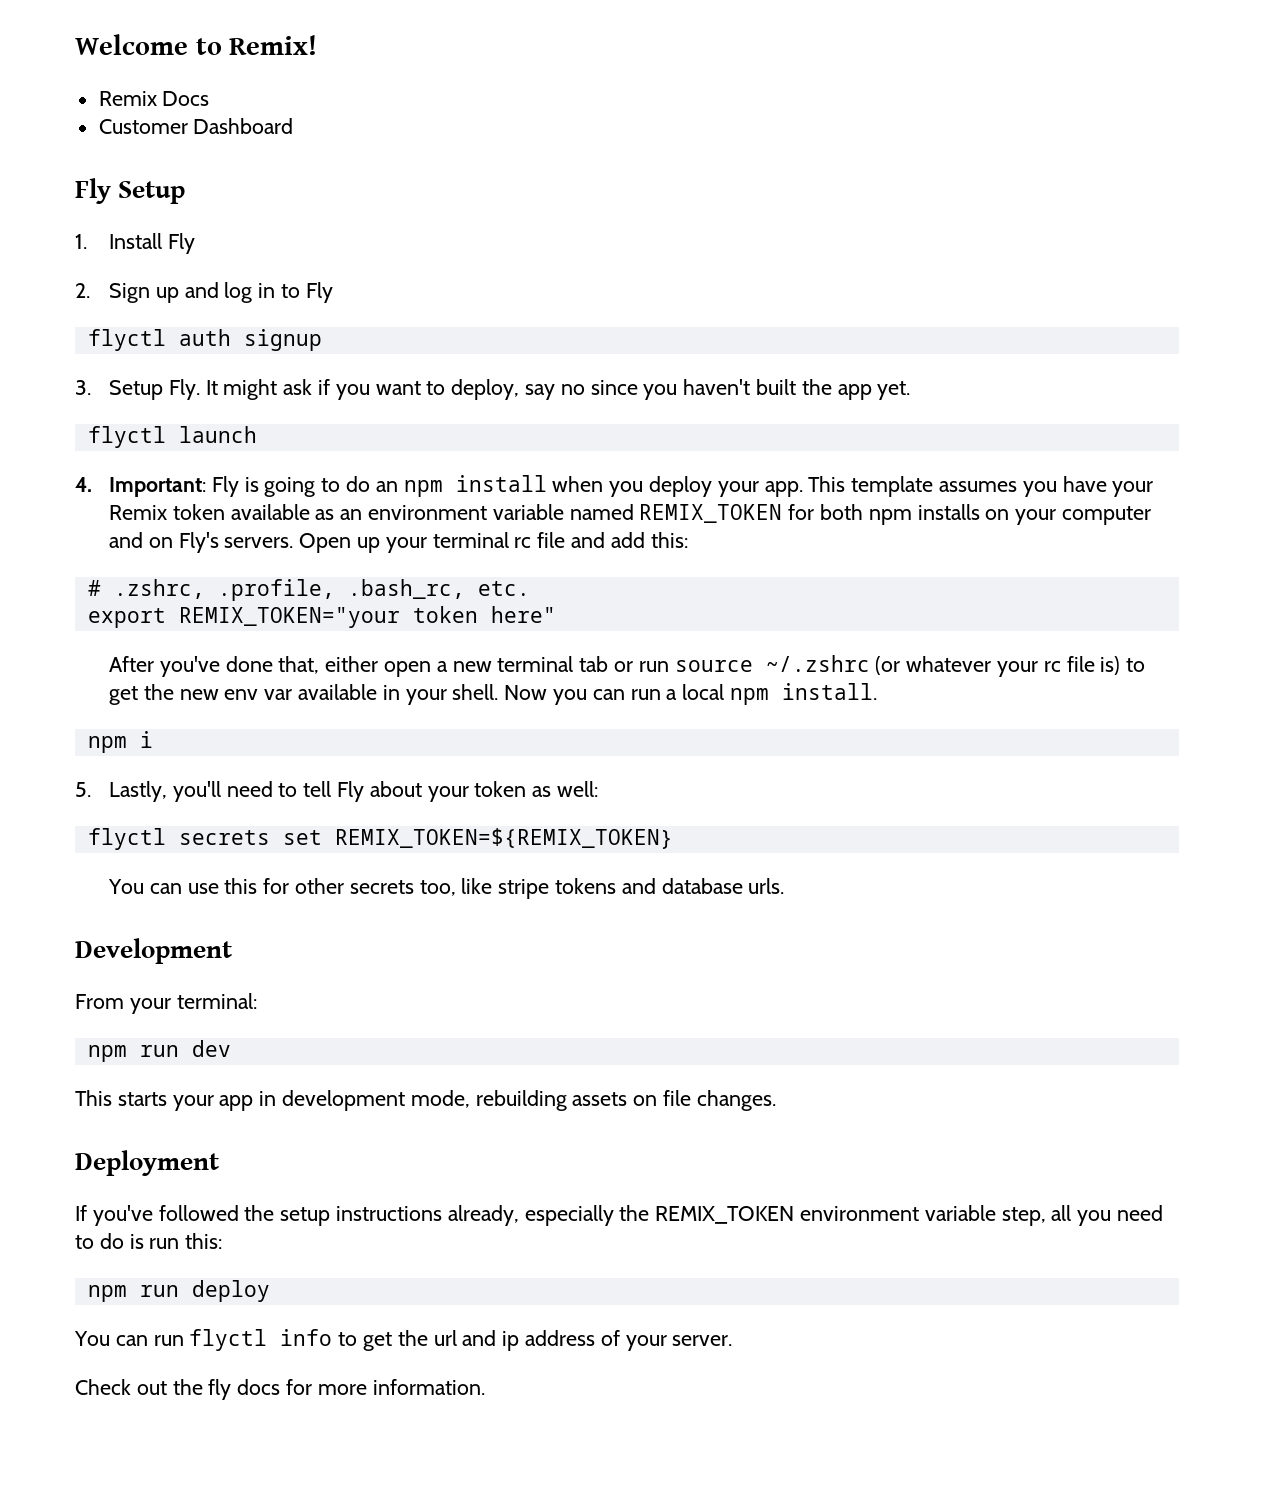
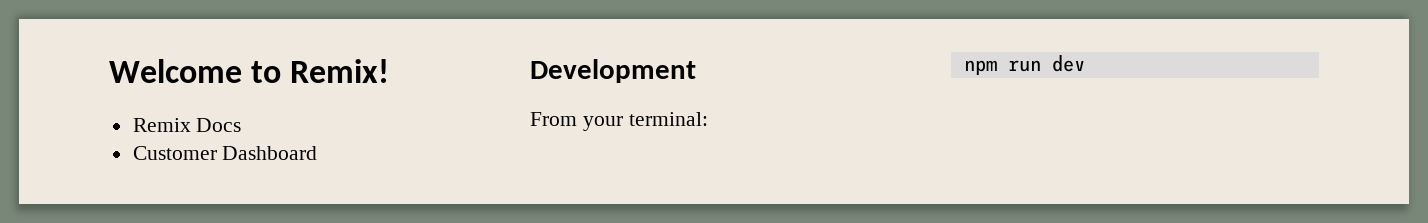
[75,178,186,204] [75,233,195,254] [75,282,333,303] [87,329,322,351] [75,379,911,400] [87,426,257,448] [75,475,1154,497] [109,504,1152,525] [109,532,688,553] [87,579,530,601] [87,606,556,628] [109,655,1146,677] [109,683,878,705] [87,731,153,753] [75,781,599,802] [87,828,673,850] [108,878,785,899] // Fly Setup // 1. Install Fly // 2. Sign up and log in to Fly // flyctl auth signup // 3. Setup Fly. It might ask if you want to deploy, say no since you haven't built the app yet. // flyctl launch // 4. Important: Fly is going to do an npm install when you deploy your app. This template assumes you have your Remix token available as an environment variable named REMIX_TOKEN for both npm installs on your computer and on Fly's servers. Open up your terminal rc file and add this: // # .zshrc, .profile, .bash_rc, etc. // export REMIX_TOKEN="your token here" // After you've done that, either open a new terminal tab or run source ~/.zshrc (or whatever your rc file is) to get the new env var available in your shell. Now you can run a local npm install. // npm i // 5. Lastly, you'll need to tell Fly about your token as well: // flyctl secrets set REMIX_TOKEN=${REMIX_TOKEN} // You can use this for other secrets too, like stripe tokens and database urls. -> (318, 153) none
[75,1090,776,1111] [75,1150,219,1176] [75,1205,1164,1226] [75,1233,223,1249] [87,1280,270,1302] [74,1329,733,1351] [75,1379,485,1400] // This starts your app in development mode, rebuilding assets on file changes. // Deployment // If you've followed the setup instructions already, especially the REMIX_TOKEN environment variable step, all you need to do is run this: // npm run deploy // You can run flyctl info to get the url and ip address of your server. // Check out the fly docs for more information. -> (1085, 63) none

